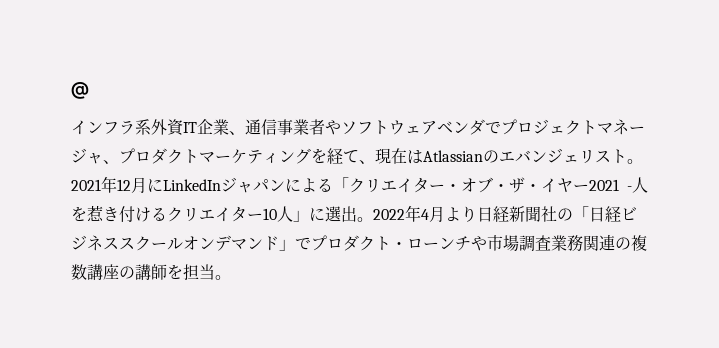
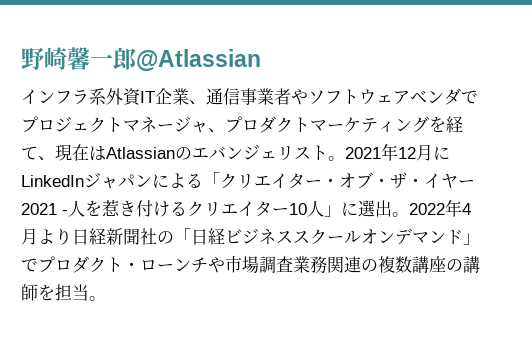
[71,82,89,99] @ -> [21,47,261,71] 野崎馨一郎@Atlassian

